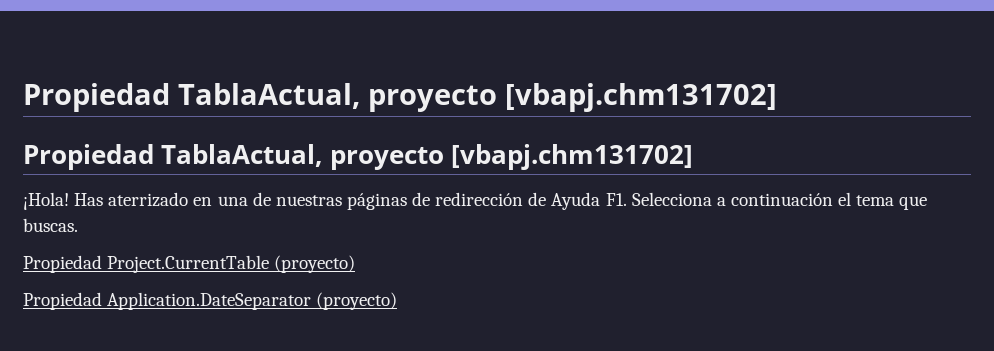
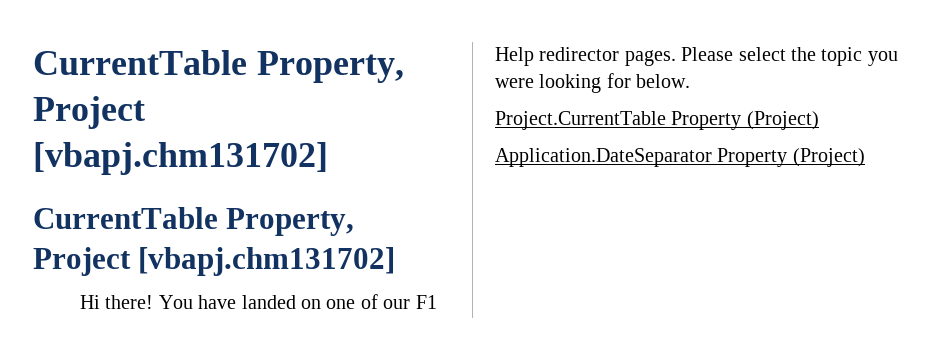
[23,83,777,112] [23,144,693,170] [23,192,928,210] [23,218,78,232] [23,255,356,273] [23,292,398,310] Propiedad TablaActual, proyecto [vbapj.chm131702] // Propiedad TablaActual, proyecto [vbapj.chm131702] // ¡Hola! Has aterrizado en una de nuestras páginas de redirección de Ayuda F1. Selecciona a continuación el tema que buscas. // Propiedad Project.CurrentTable (proyecto) // Propiedad Application.DateSeparator (proyecto) -> [33,50,404,83] [33,96,145,129] [33,142,328,175] [33,207,355,236] [33,247,396,276] [79,294,437,309] [495,47,898,66] [495,73,691,93] [495,111,819,130] [495,148,865,167] CurrentTable Property, Project [vbapj.chm131702] // CurrentTable Property, Project [vbapj.chm131702] // Hi there! You have landed on one of our F1 Help redirector pages. Please select the topic you were looking for below. // Project.CurrentTable Property (Project) // Application.DateSeparator Property (Project)

